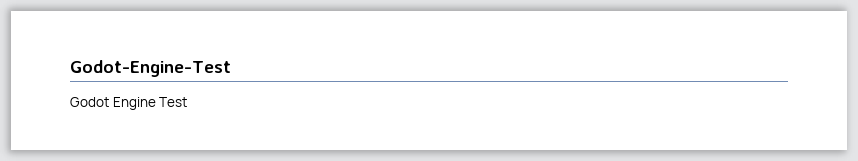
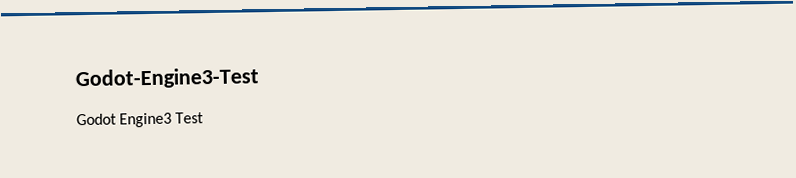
[70,60,231,77] Godot-Engine-Test -> [75,67,259,90] Godot-Engine3-Test
[112,97,156,110] Engine -> [119,112,173,128] Engine3

